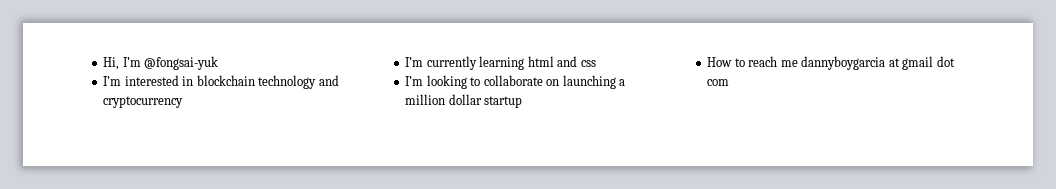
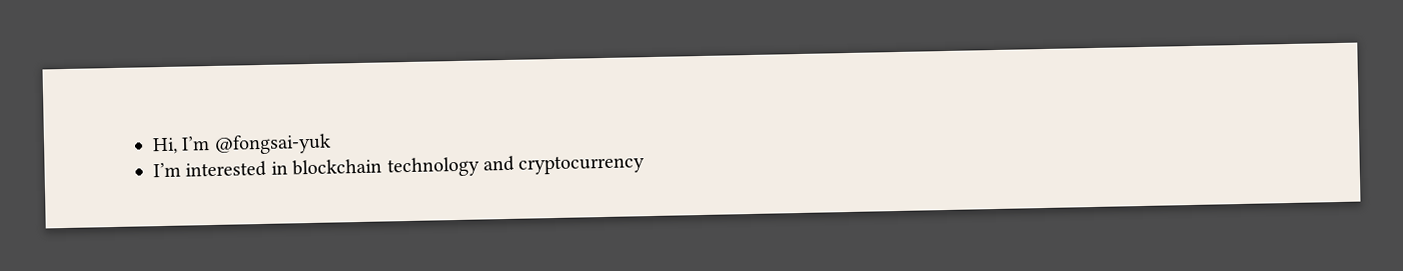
[405,56,596,70] [405,75,626,89] [405,94,523,108] [707,56,955,70] [707,79,730,86] // I’m currently learning html and css // I’m looking to collaborate on launching a million dollar startup // How to reach me dannyboygarcia at gmail dot com -> (646, 164) none

